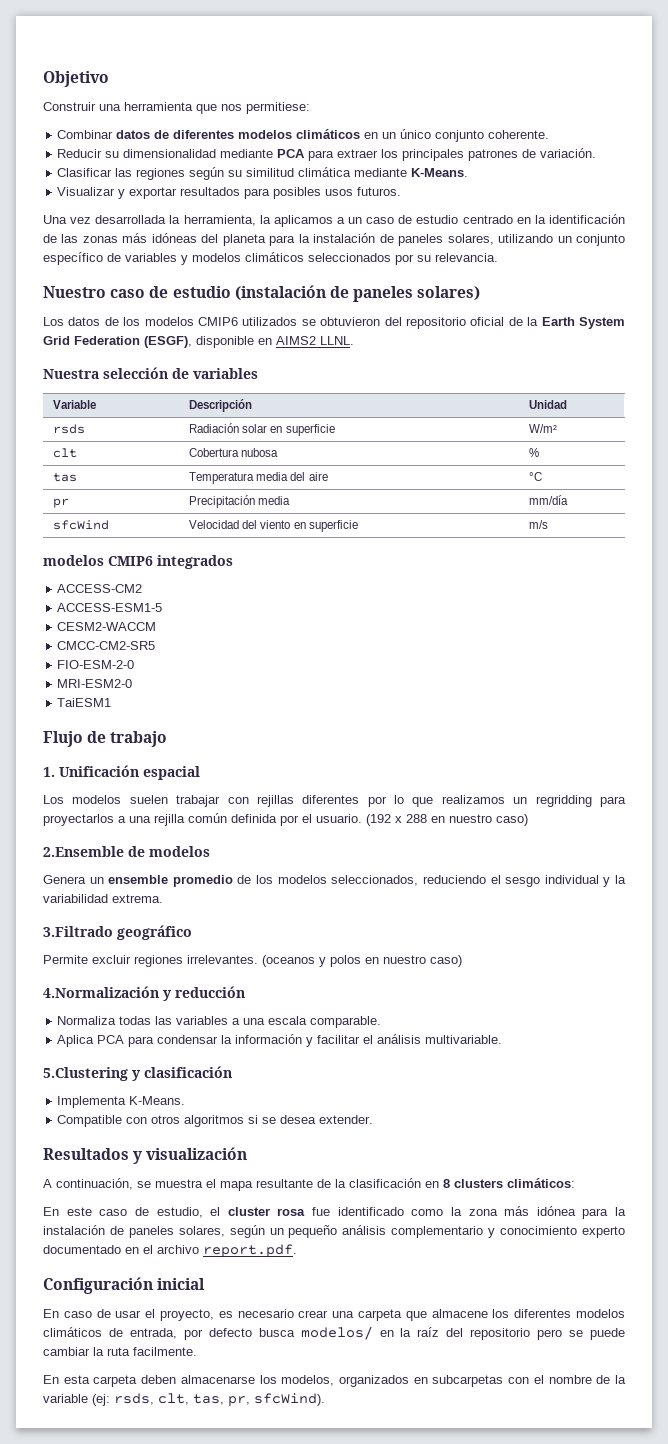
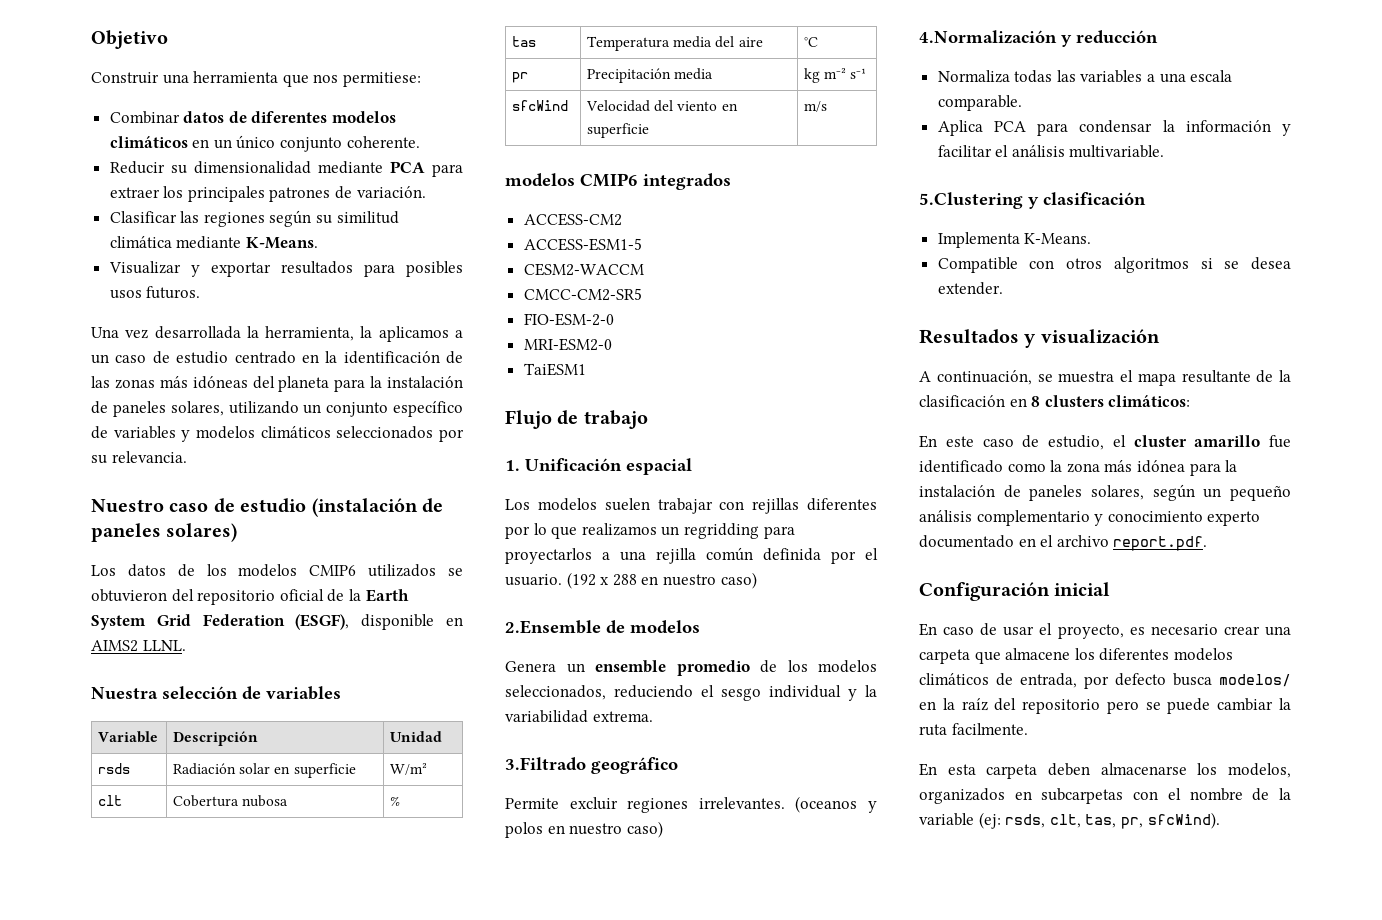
[529,495,569,505] mm/día -> [804,68,867,83] kg m⁻² s⁻¹
[277,1208,306,1216] rosa -> [1194,435,1261,447] amarillo

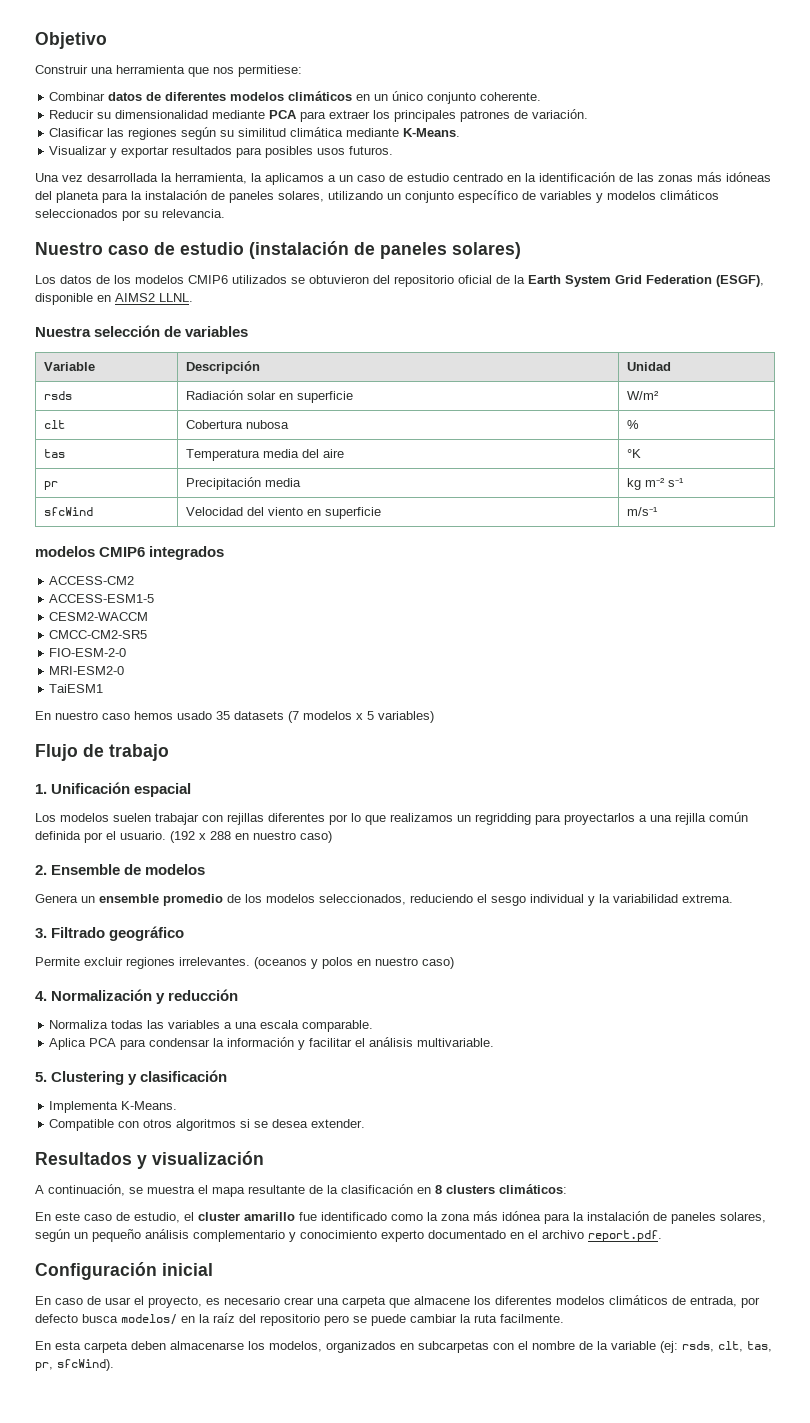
[804,37,819,47] °C -> [626,449,641,458] °K
[804,101,828,112] m/s -> [626,507,658,516] m/s⁻¹
(586, 369) none -> [35,711,434,723] // En nuestro caso hemos usado 35 datasets (7 modelos x 5 variables)
[505,620,601,634] 2.Ensemble -> [35,864,121,875] 2. Ensemble
[505,757,586,771] 3.Filtrado -> [35,927,106,938] 3. Filtrado
[919,30,1057,44] 4.Normalización -> [35,989,153,1001] 4. Normalización
[919,192,1023,209] 5.Clustering -> [35,1071,125,1085] 5. Clustering

